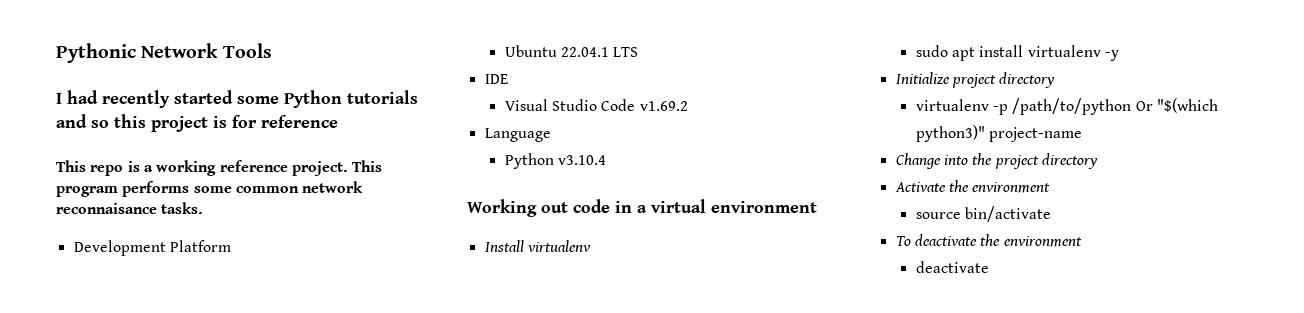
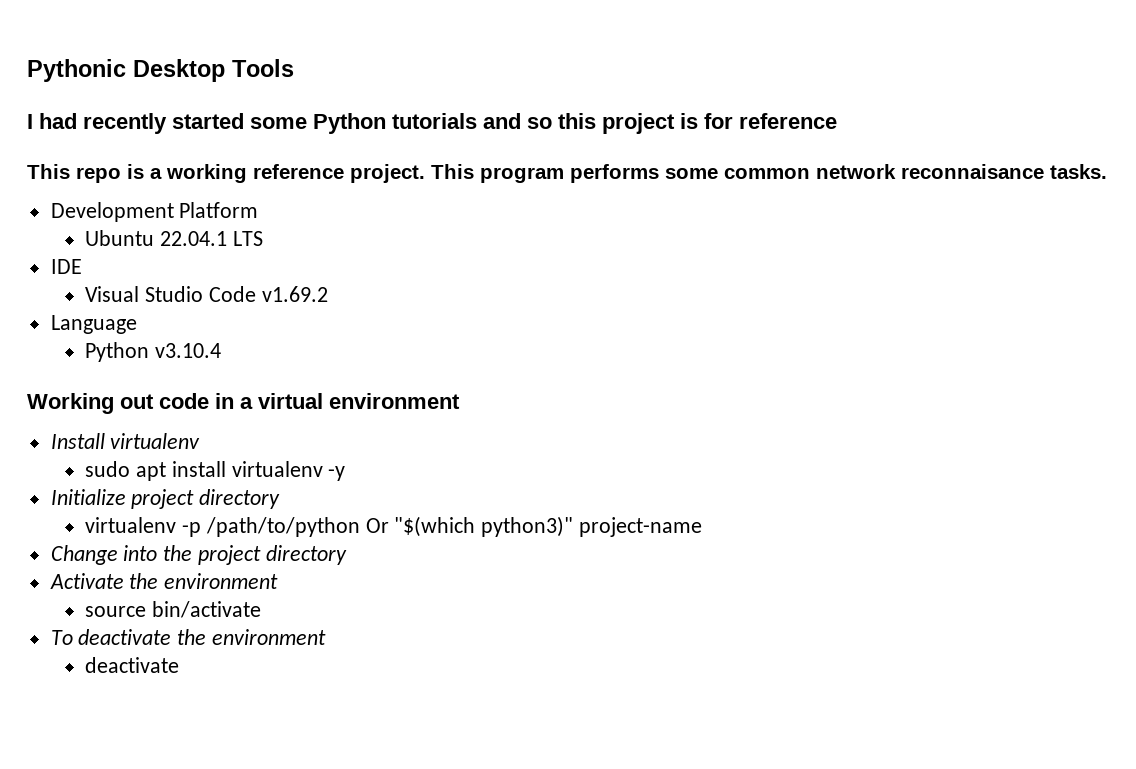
[141,43,219,58] Network -> [133,59,225,82] Desktop

